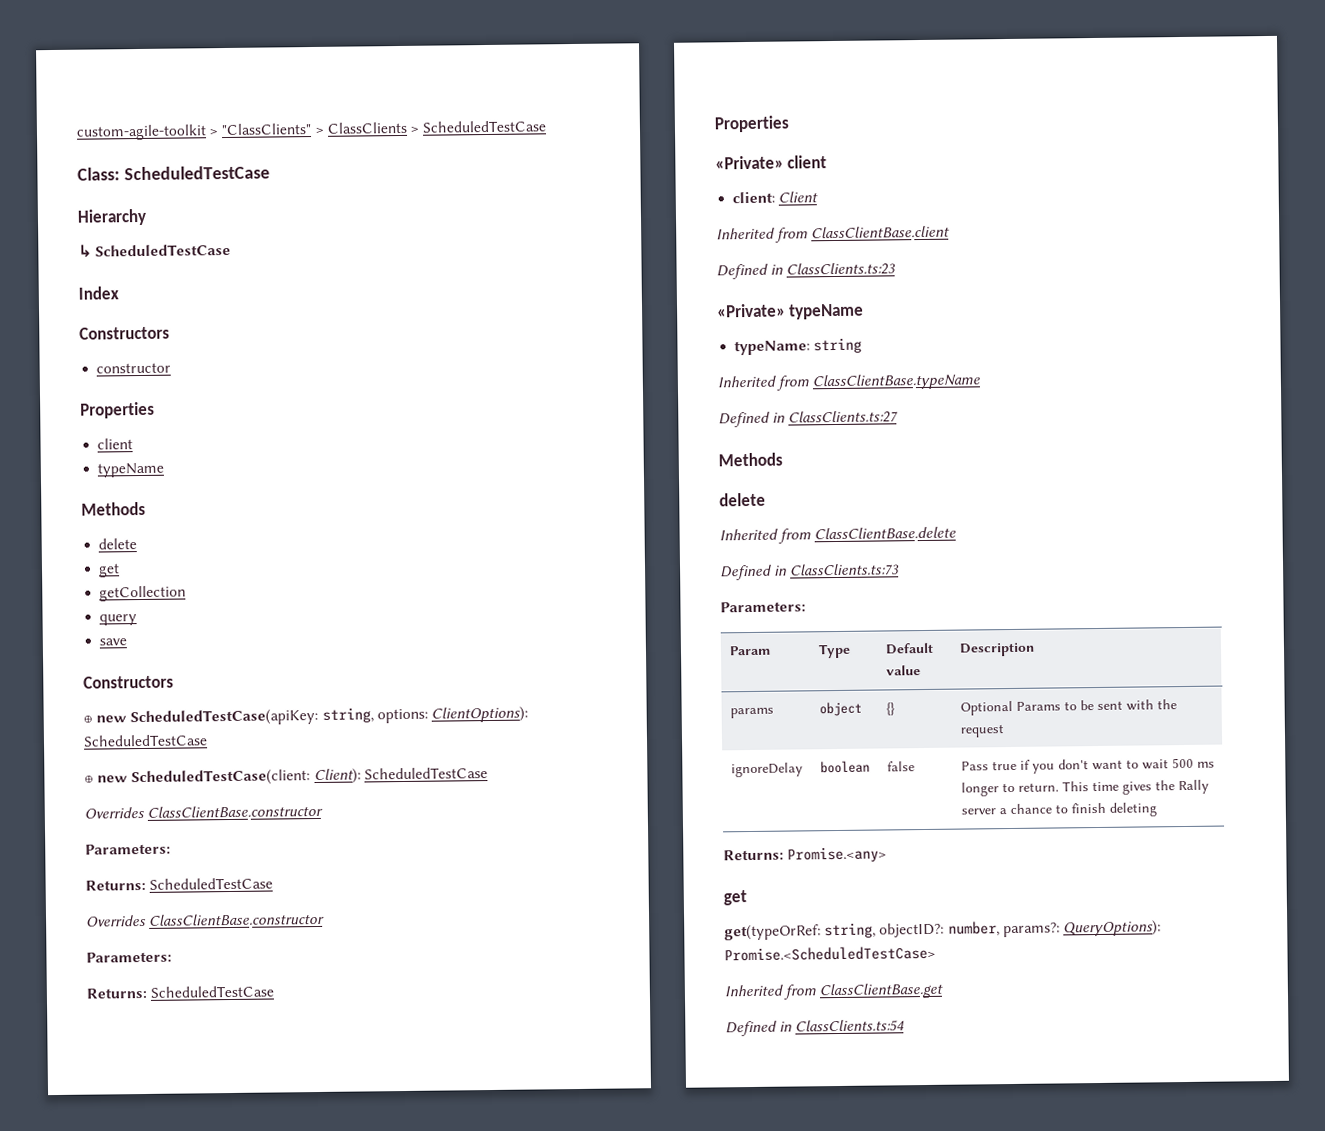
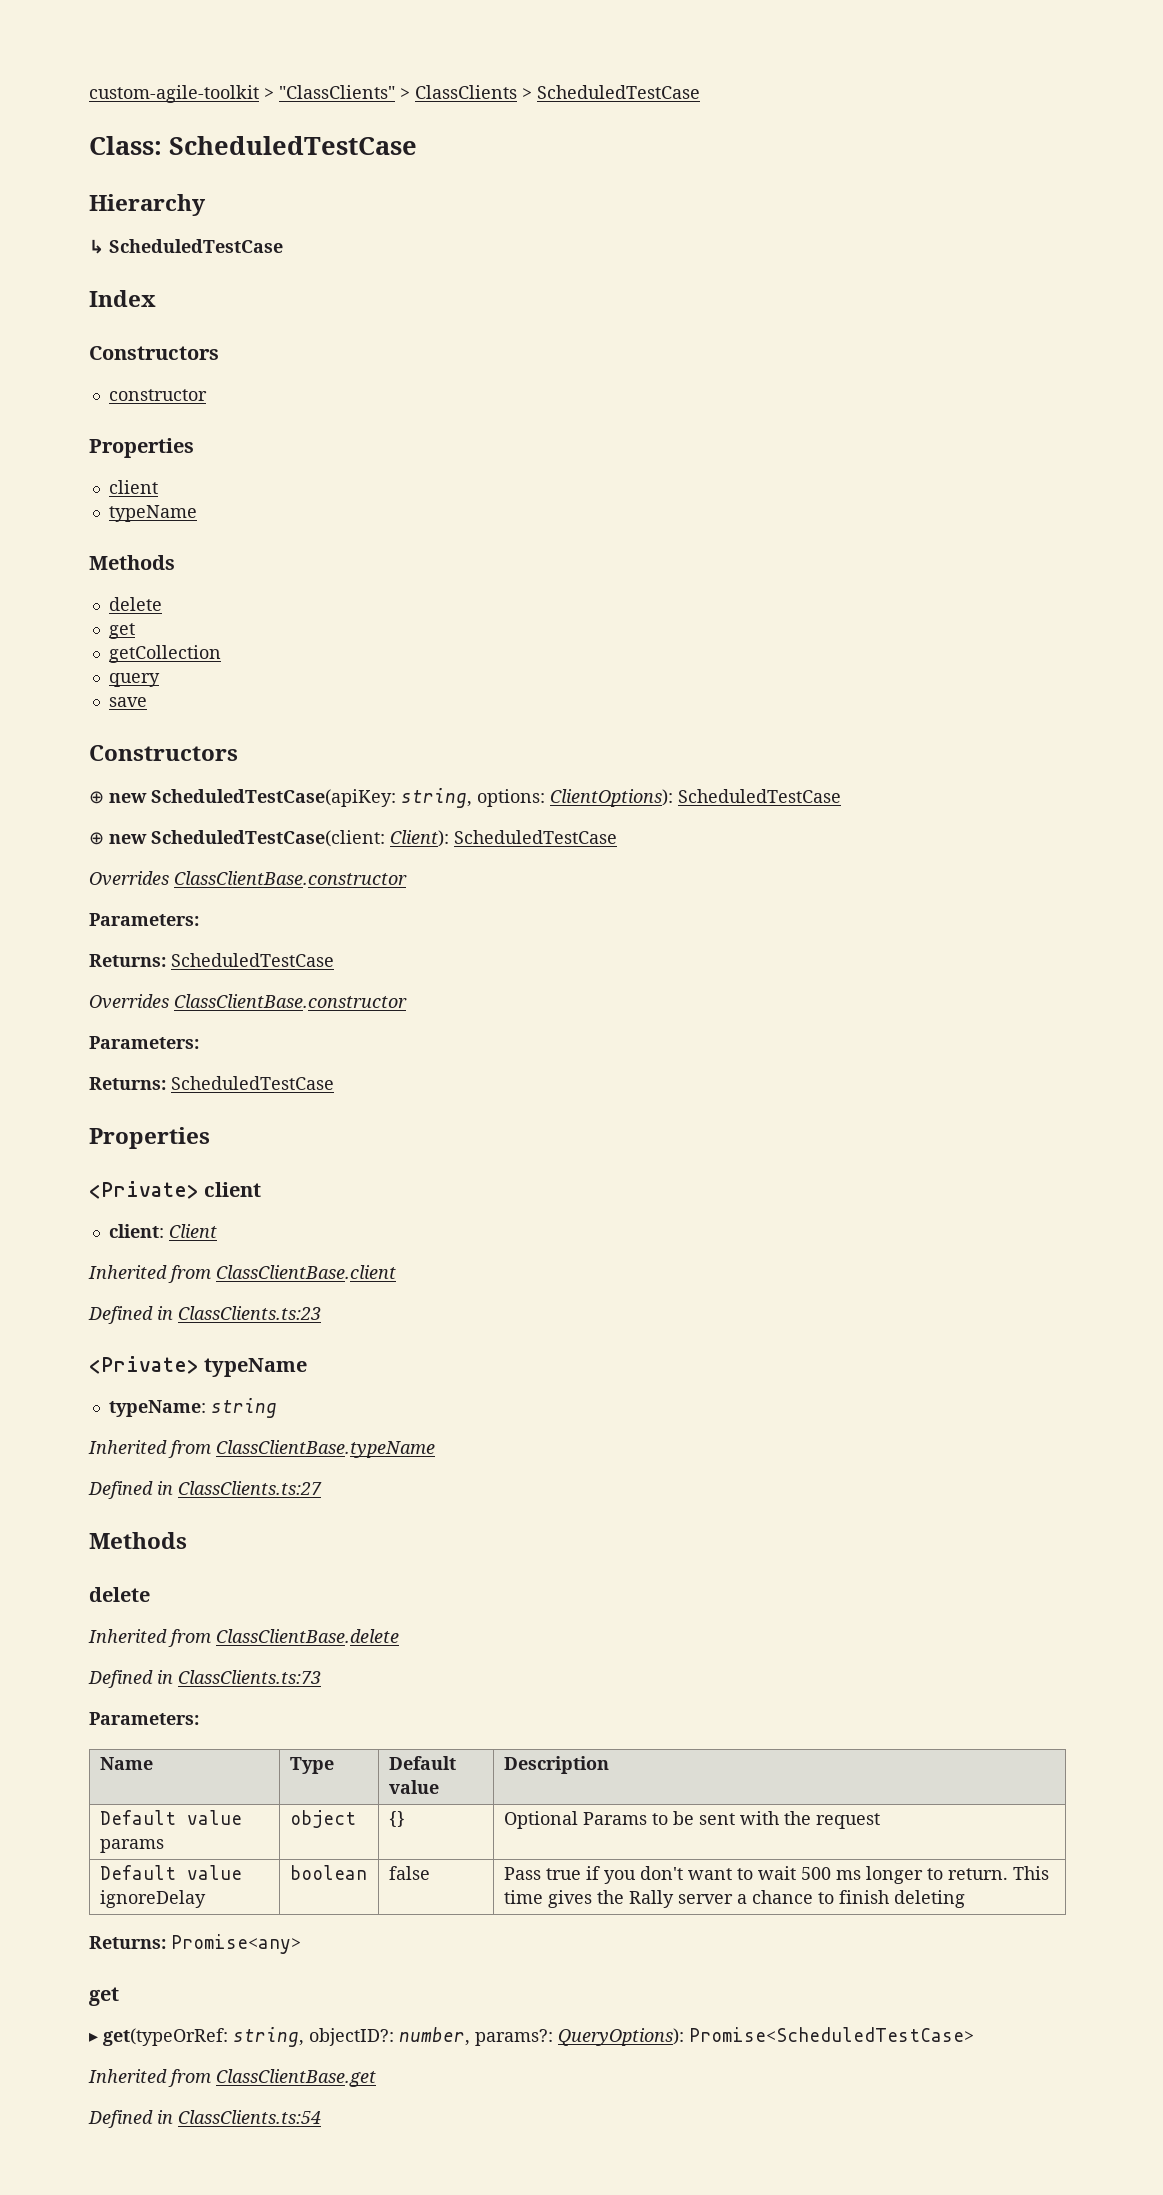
[715,155,784,170] «Private» -> [89,1181,199,1199] <Private>
[716,303,786,318] «Private» -> [89,1356,199,1374] <Private>
[728,645,771,656] Param -> [99,1757,153,1770] Name
(1035, 649) none -> [99,1810,242,1825] Default value
(1004, 731) none -> [99,1865,242,1880] Default value
[787,846,888,863] [723,890,747,906] Promise.<any> // get // -> [171,1934,301,1954] [89,1987,119,2006] [89,2032,98,2042] Promise<any> // get // ▸
[724,945,936,962] Promise.<ScheduledTestCase> -> [689,2027,974,2042] Promise<ScheduledTestCase>

